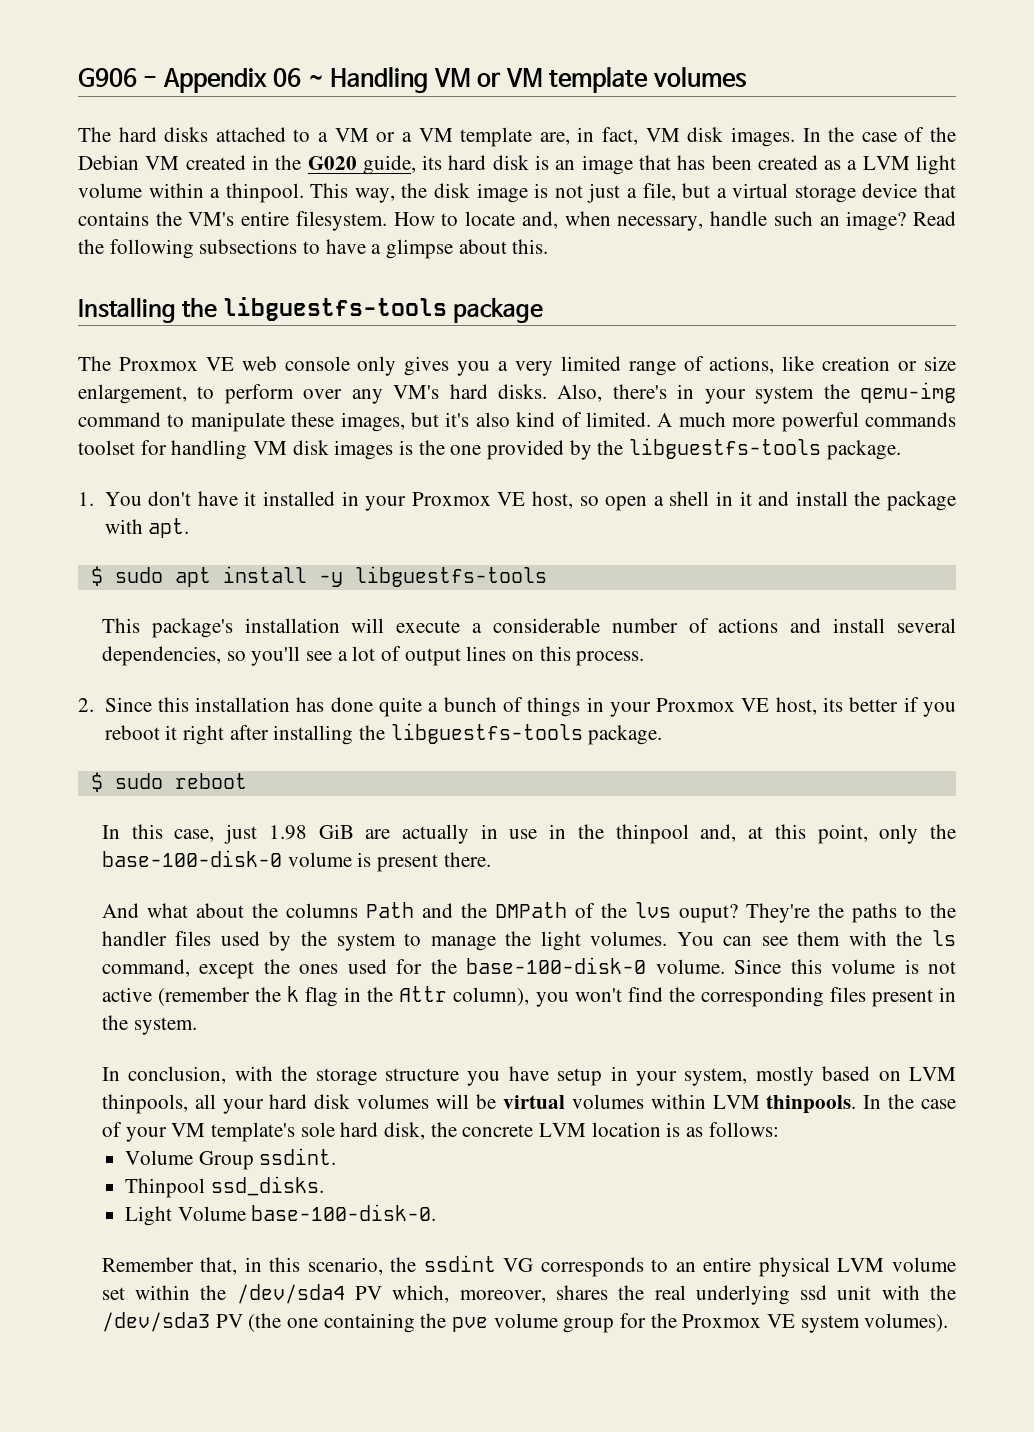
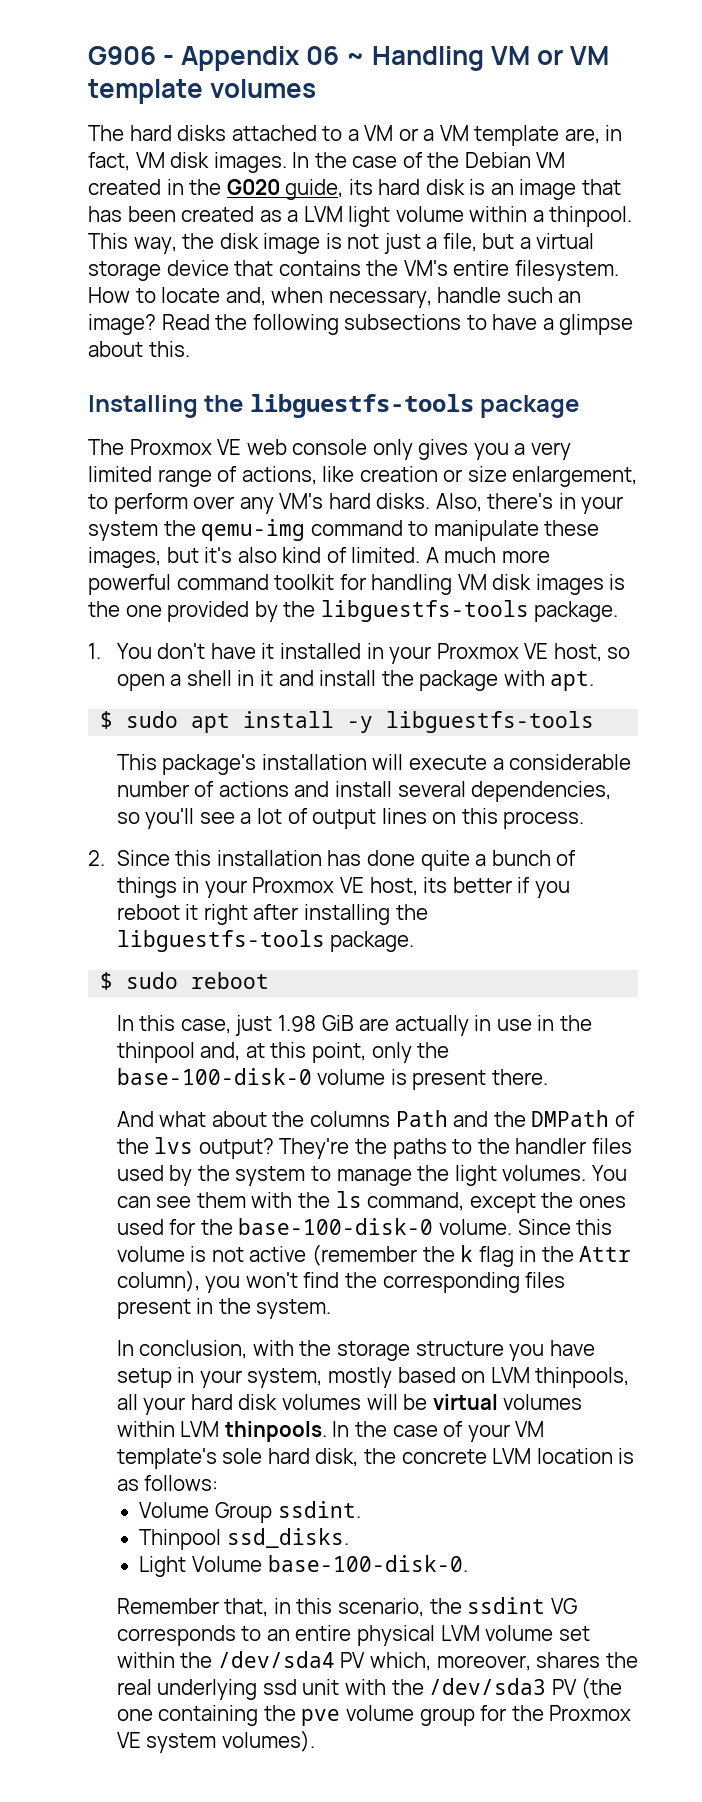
[864,412,956,427] [78,440,135,455] commands toolset -> [176,574,335,590] command toolkit
[678,904,738,923] ouput? -> [198,1138,274,1159] output?

